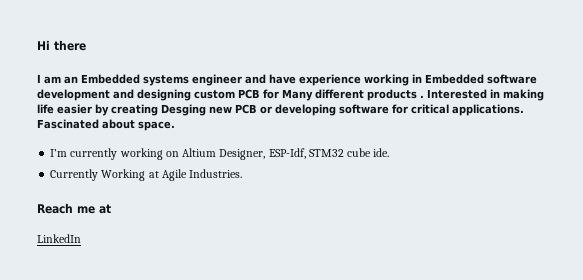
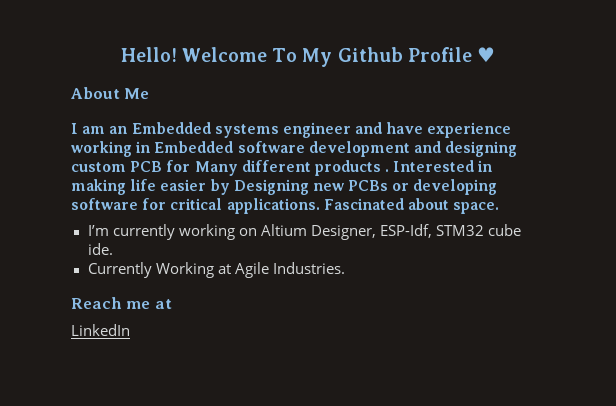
[37,40,86,51] Hi there -> [120,47,496,67] [71,87,150,99] Hello! Welcome To My Github Profile ♥ // About Me
[111,104,257,116] creating Desging new PCB -> [233,179,389,195] Designing new PCBs

